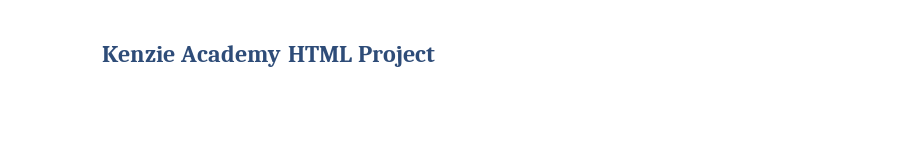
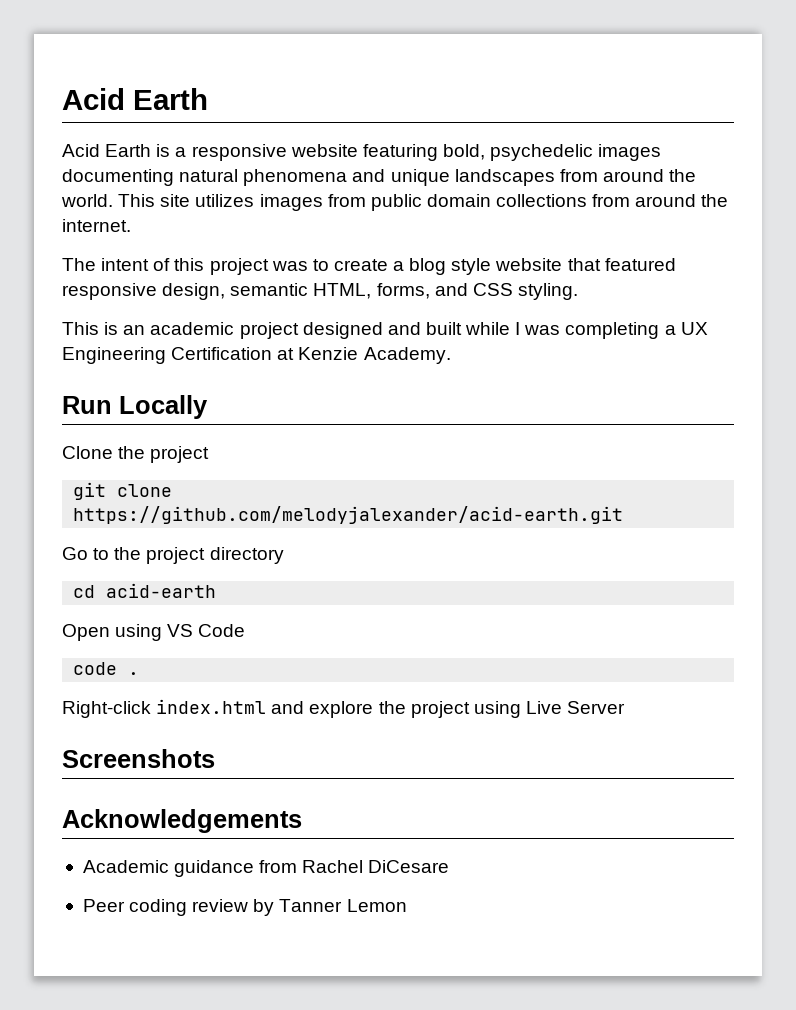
[102,45,436,67] Kenzie Academy HTML Project -> [62,88,208,110] [62,144,662,161] [62,169,697,186] [61,194,729,211] [62,219,131,232] [62,258,676,275] [62,283,578,300] [62,322,708,339] [62,347,451,364] [62,395,208,419] [62,446,210,463] [73,482,173,500] [73,506,624,524] [62,547,284,564] [73,583,217,598] [62,624,246,641] [73,662,140,675] [62,699,626,718] [62,749,215,768] [62,809,302,833] [82,860,450,877] [82,899,407,916] Acid Earth // Acid Earth is a responsive website featuring bold, psychedelic images documenting natural phenomena and unique landscapes from around the world. This site utilizes images from public domain collections from around the internet. // The intent of this project was to create a blog style website that featured responsive design, semantic HTML, forms, and CSS styling. // This is an academic project designed and built while I was completing a UX Engineering Certification at Kenzie Academy. // Run Locally // Clone the project // git clone https://github.com/melodyjalexander/acid-earth.git // Go to the project directory // cd acid-earth // Open using VS Code // code . // Right-click index.html and explore the project using Live Server // Screenshots // Acknowledgements // Academic guidance from Rachel DiCesare // Peer coding review by Tanner Lemon

